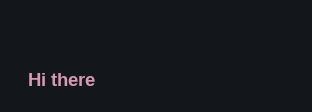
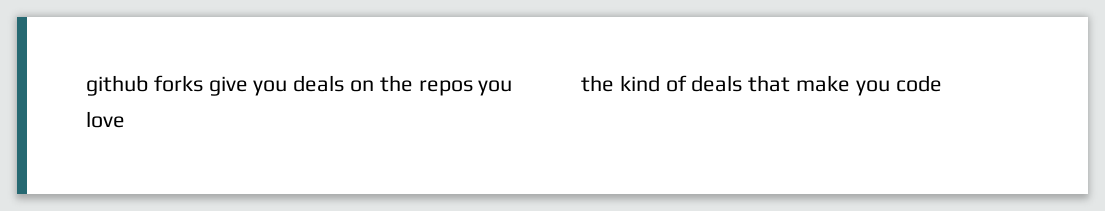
[28,73,95,86] Hi there -> [86,75,513,96] [86,111,125,128] [581,75,942,96] github forks give you deals on the repos you love // the kind of deals that make you code

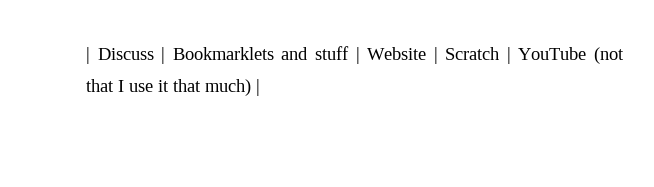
[86,75,513,96] [86,111,125,128] [581,75,942,96] github forks give you deals on the repos you love // the kind of deals that make you code -> [86,46,624,64] [86,79,260,96] | Discuss | Bookmarklets and stuff | Website | Scratch | YouTube (not that I use it that much) |

